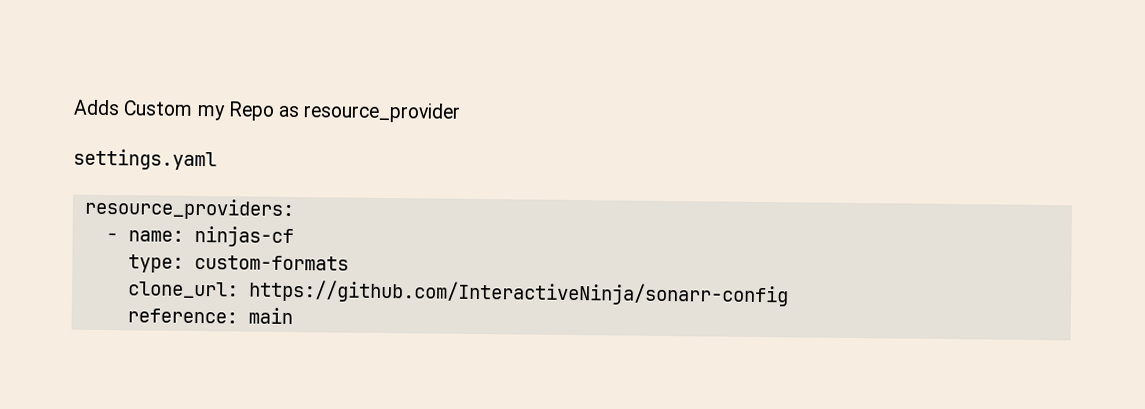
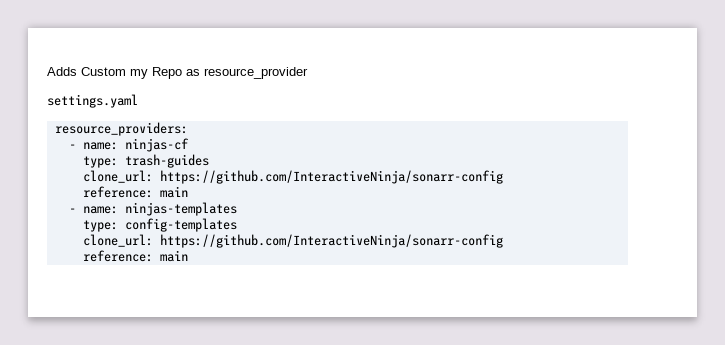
[193,254,349,271] [126,279,789,307] [126,307,293,325] custom-formats // clone_url: https://github.com/InteractiveNinja/sonarr-config // reference: main -> [124,154,209,168] [82,170,503,184] [82,186,188,198] [68,202,237,216] [82,218,237,232] [82,234,503,248] [82,250,188,262] trash-guides // clone_url: https://github.com/InteractiveNinja/sonarr-config // reference: main // - name: ninjas-templates // type: config-templates // clone_url: https://github.com/InteractiveNinja/sonarr-config // reference: main

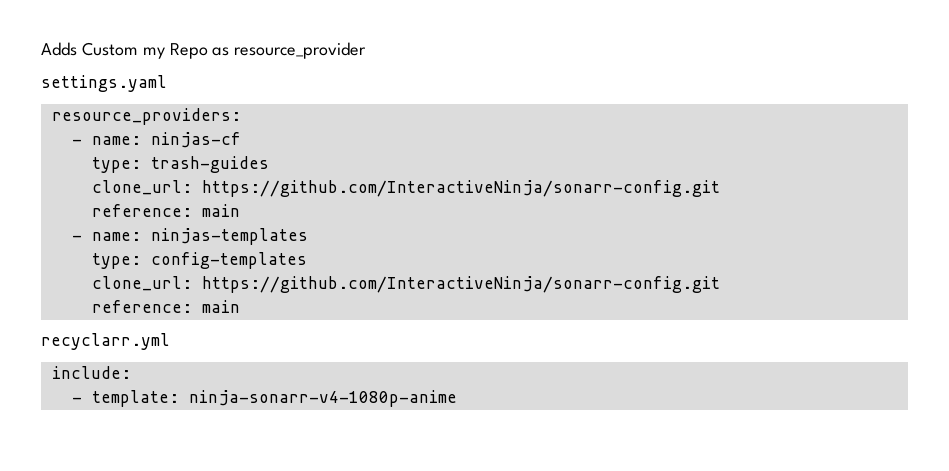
[159,170,503,184] https://github.com/InteractiveNinja/sonarr-config -> [201,180,720,197] https://github.com/InteractiveNinja/sonarr-config.git
[159,234,503,248] [82,250,188,262] https://github.com/InteractiveNinja/sonarr-config // reference: main -> [201,276,720,293] [91,300,240,313] [41,333,170,350] [51,366,131,379] [71,390,457,407] https://github.com/InteractiveNinja/sonarr-config.git // reference: main // recyclarr.yml // include: // - template: ninja-sonarr-v4-1080p-anime

